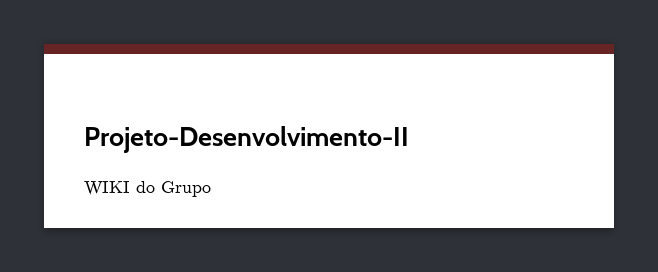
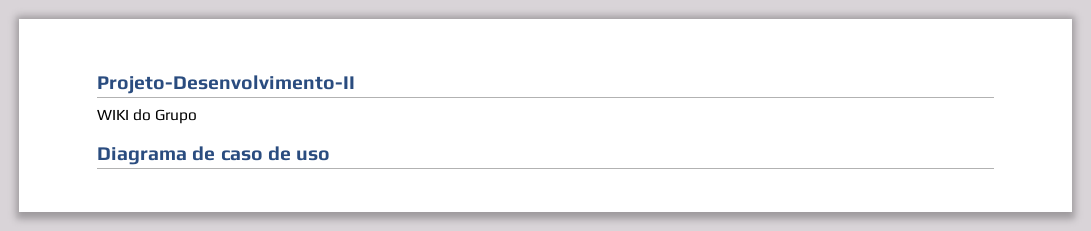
(211, 189) none -> [97,146,331,165] // Diagrama de caso de uso

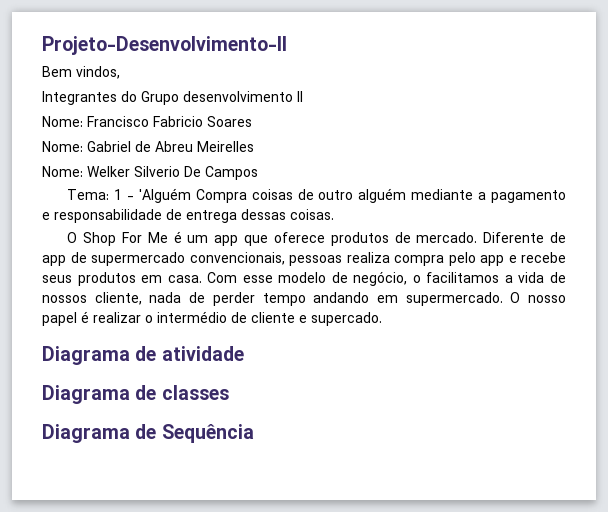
[97,109,129,120] WIKI -> [42,66,120,79] [42,91,117,105] Bem vindos, // Integrantes
[97,146,331,165] // Diagrama de caso de uso -> [183,91,303,102] [42,116,252,127] [42,141,254,152] [42,166,258,180] [67,188,566,203] [42,209,334,223] [67,231,566,246] [42,252,566,266] [42,271,567,286] [42,292,566,306] [42,311,382,326] [42,346,244,365] [42,385,229,404] [42,424,254,443] desenvolvimento II // Nome: Francisco Fabricio Soares // Nome: Gabriel de Abreu Meirelles // Nome: Welker Silverio De Campos // Tema: 1 - 'Alguém Compra coisas de outro alguém mediante a pagamento e responsabilidade de entrega dessas coisas. // O Shop For Me é um app que oferece produtos de mercado. Diferente de app de supermercado convencionais, pessoas realiza compra pelo app e recebe seus produtos em casa. Com esse modelo de negócio, o facilitamos a vida de nossos cliente, nada de perder tempo andando em supermercado. O nosso papel é realizar o intermédio de cliente e supercado. // Diagrama de atividade // Diagrama de classes // Diagrama de Sequência

